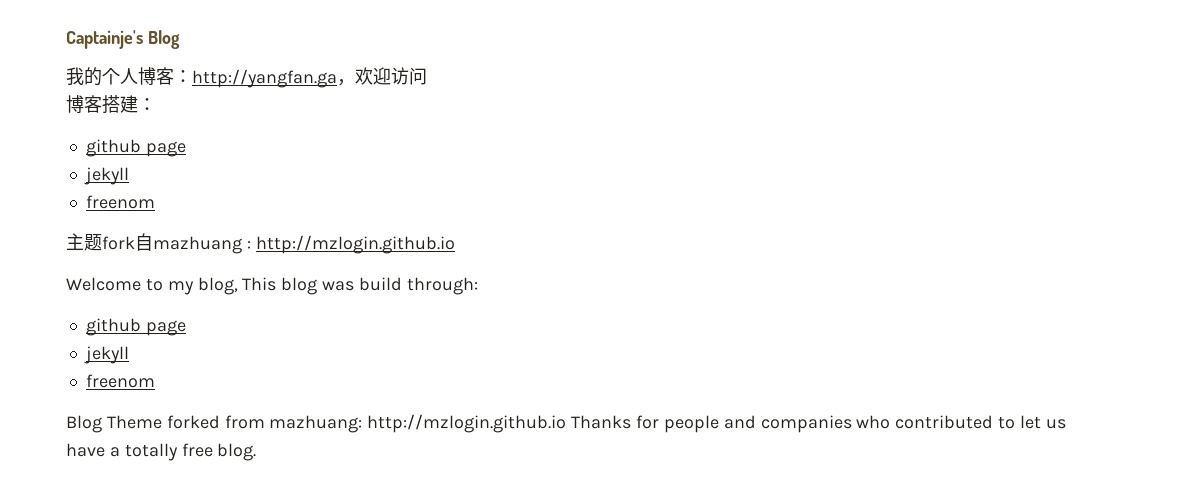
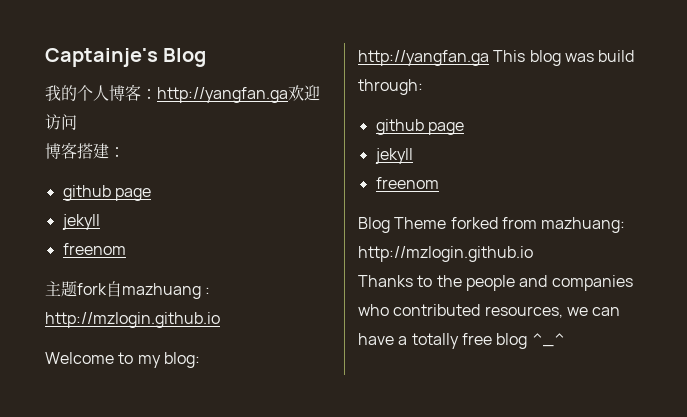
[337,79,355,86] ， -> (288, 95) none
[197,277,238,295] blog, -> [163,352,200,368] [358,50,489,66] blog: http://yangfan.ga
[571,415,660,429] Thanks for -> [358,275,462,287] // Thanks to the
[998,415,1066,429] to let us -> [484,306,621,318] resources, we can
[217,443,257,461] blog. -> [496,333,565,349] blog ^_^

